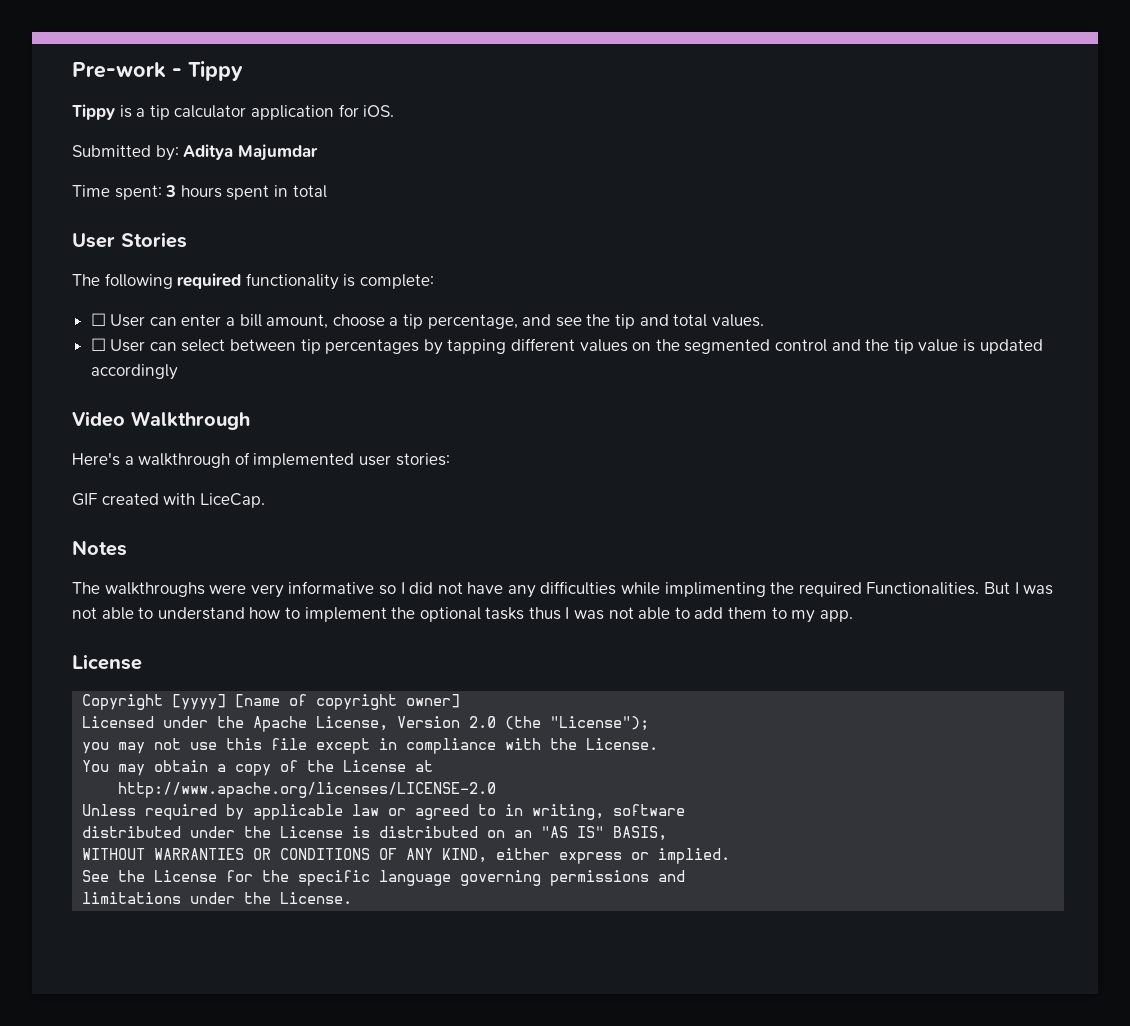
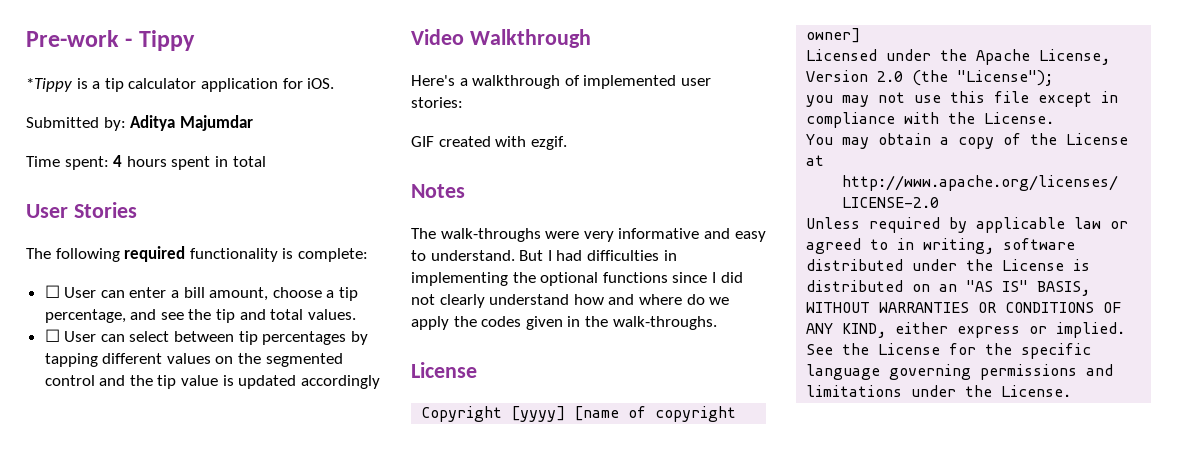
[72,104,115,120] Tippy -> [26,78,72,92] *Tippy
[165,185,177,197] 3 -> [113,155,123,167] 4
[199,493,265,508] LiceCap. -> [530,136,567,150] ezgif.
[104,582,205,597] walkthroughs -> [440,228,541,242] walk-throughs
[378,581,1054,598] [72,607,853,623] so I did not have any difficulties while implimenting the required Functionalities. But I was not able to understand how to implement the optional tasks thus I was not able to add them to my app. -> [703,228,766,242] [411,250,677,261] [411,272,743,286] [411,294,730,308] [411,316,717,330] and easy to understand. But I had difficulties in implementing the optional functions since I did not clearly understand how and where do we apply the codes given in the walk-throughs.

